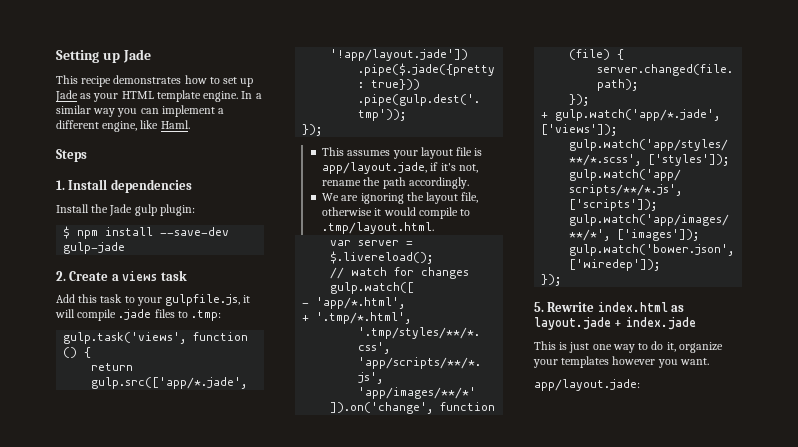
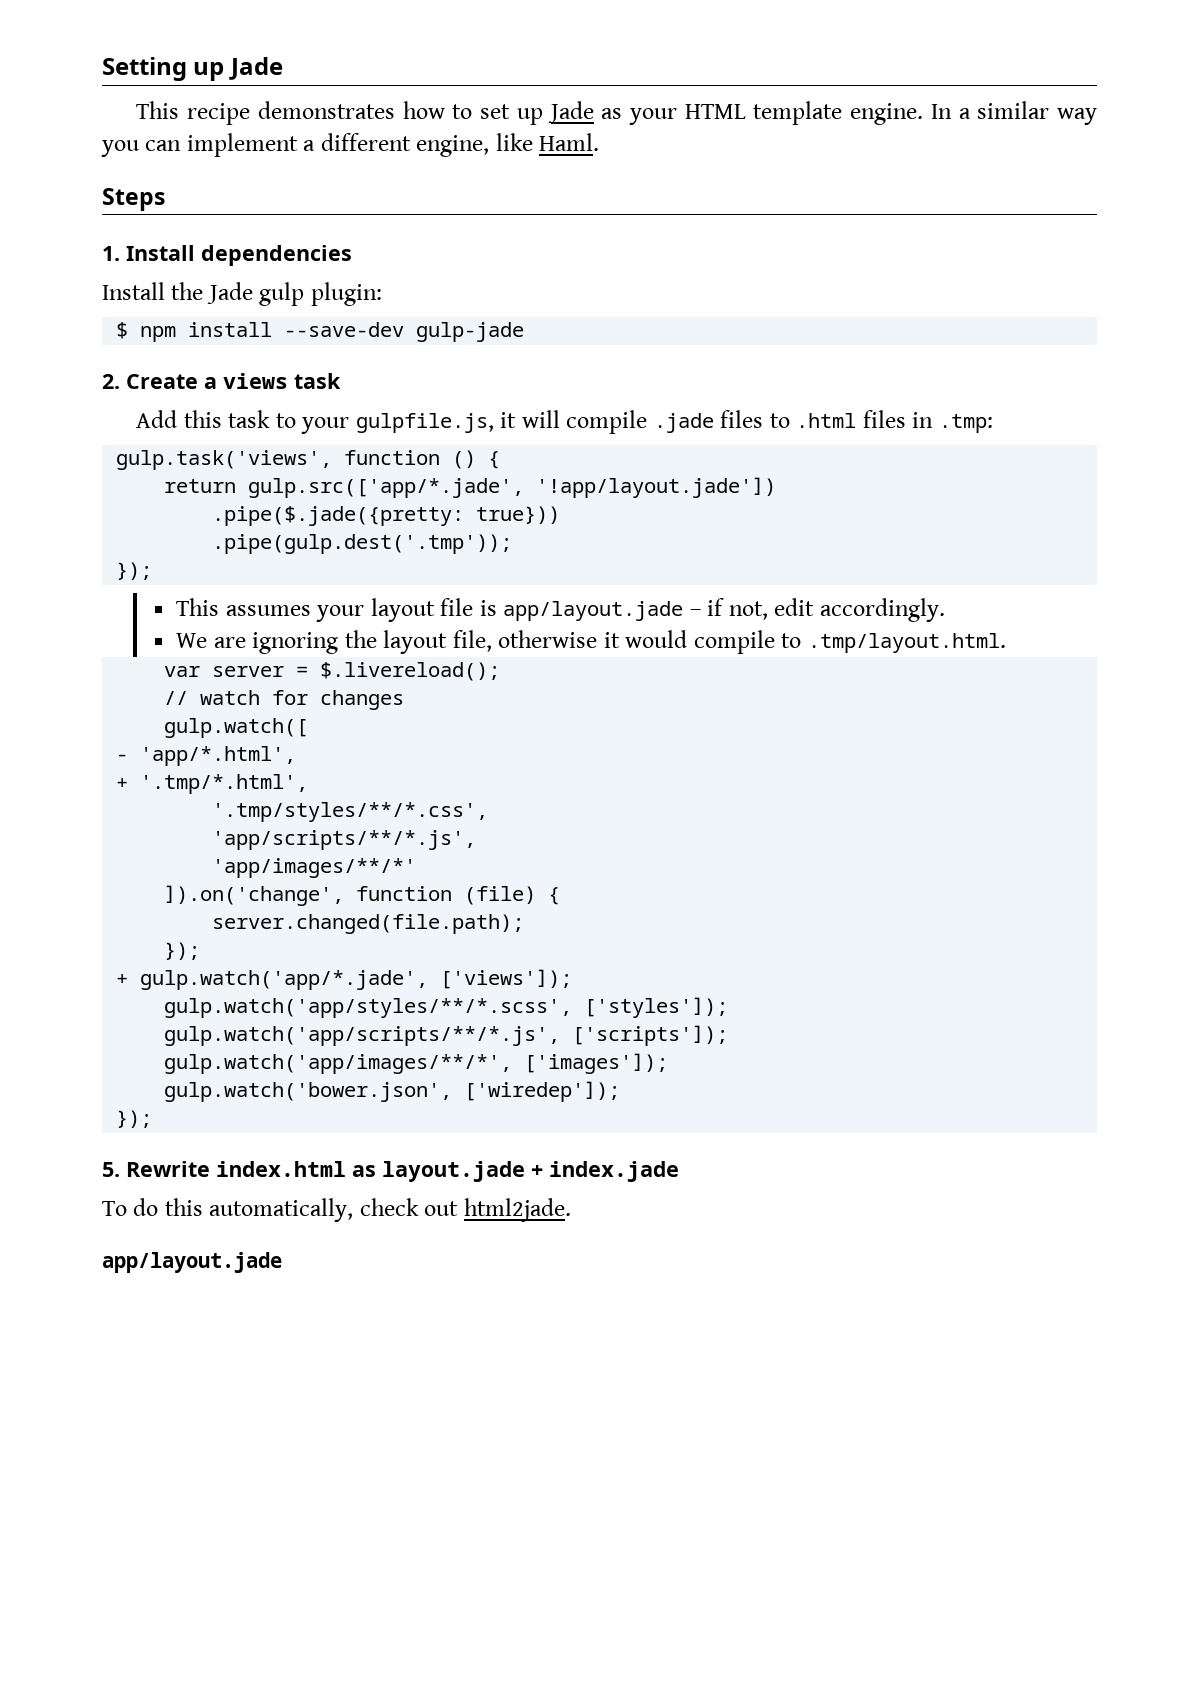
(188, 314) none -> [796,410,934,428] .html files in
[322,162,478,174] [322,177,406,189] app/layout.jade, if it's not, rename the path -> [503,598,815,621] app/layout.jade – if not, edit
[534,341,723,353] [533,356,709,368] [534,379,640,391] This is just one way to do it, organize your templates however you want. // app/layout.jade: -> [102,1198,571,1222] [102,1252,282,1273] To do this automatically, check out html2jade. // app/layout.jade

